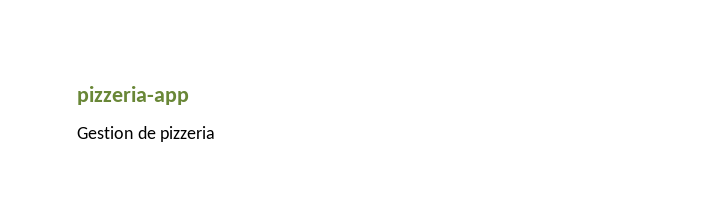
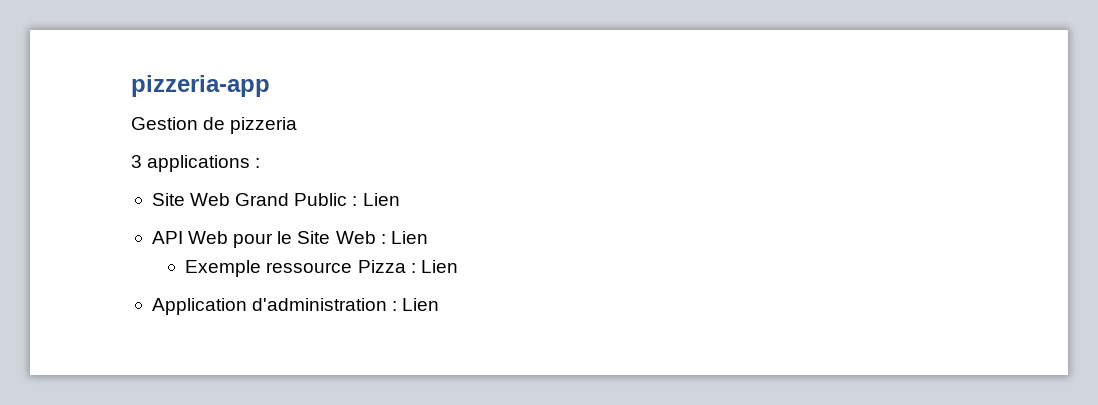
(216, 134) none -> [131,155,261,172] [151,193,400,206] [151,231,428,248] [185,260,458,277] [151,298,440,315] // 3 applications : // Site Web Grand Public : Lien // API Web pour le Site Web : Lien // Exemple ressource Pizza : Lien // Application d'administration : Lien

